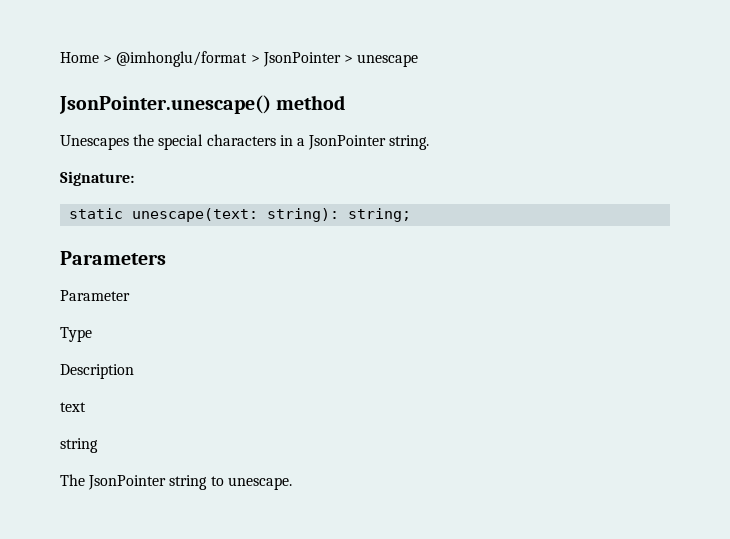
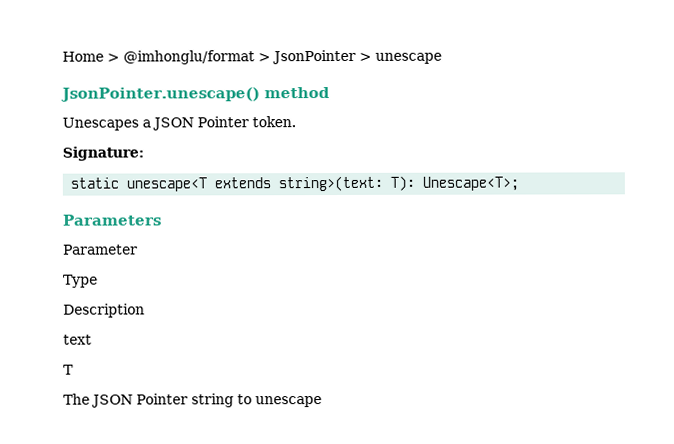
[133,134,430,150] [60,171,134,186] [69,208,412,222] the special characters in a JsonPointer string. // Signature: // static unescape(text: string): string; -> [142,116,296,131] [62,146,144,161] [70,175,520,192] a JSON Pointer token. // Signature: // static unescape<T extends string>(text: T): Unescape<T>;
[60,438,98,453] string -> [63,364,74,375] T
[88,475,167,490] JsonPointer -> [91,393,188,408] JSON Pointer
[227,477,292,490] unescape. -> [255,396,322,408] unescape

